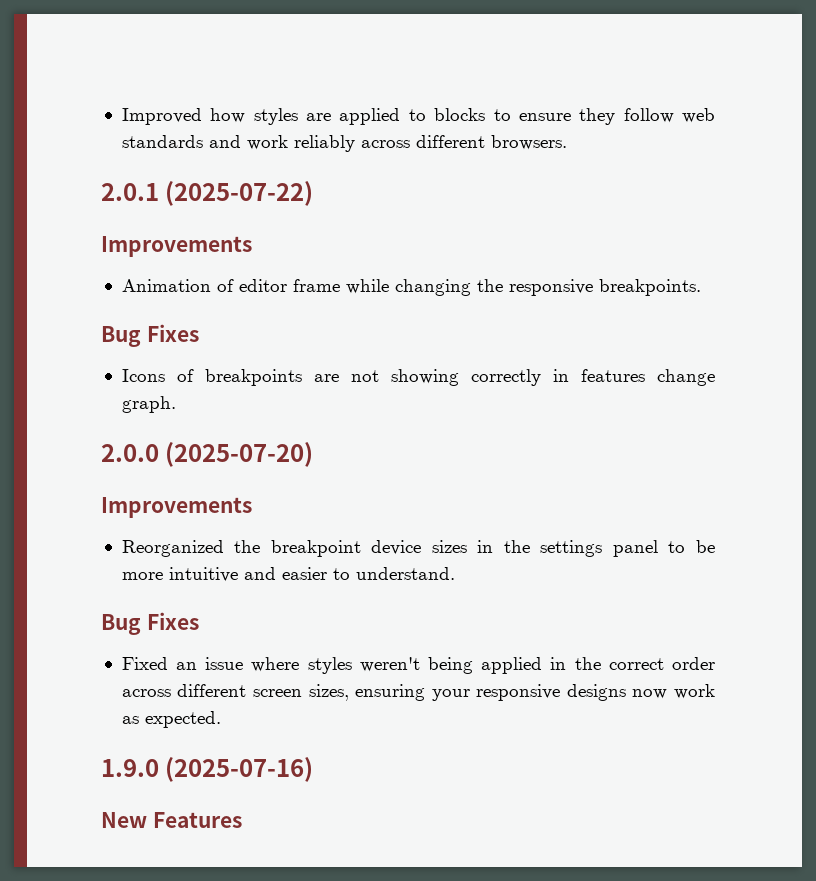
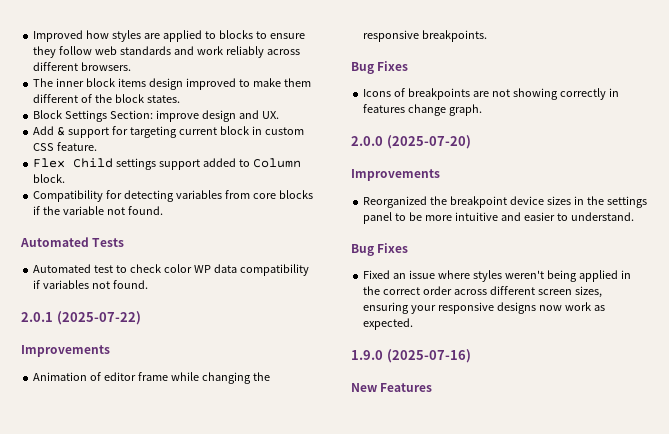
(567, 142) none -> [33,78,311,90] [33,94,180,103] [33,110,279,122] [33,126,304,138] [33,142,98,151] [33,158,301,170] [33,174,66,183] [33,190,313,202] [33,206,163,215] [20,237,125,247] [33,264,309,276] [33,280,149,289] // The inner block items design improved to make them different of the block states. // Block Settings Section: improve design and UX. // Add & support for targeting current block in custom CSS feature. // Flex Child settings support added to Column block. // Compatibility for detecting variables from core blocks if the variable not found. // Automated Tests // Automated test to check color WP data compatibility if variables not found.

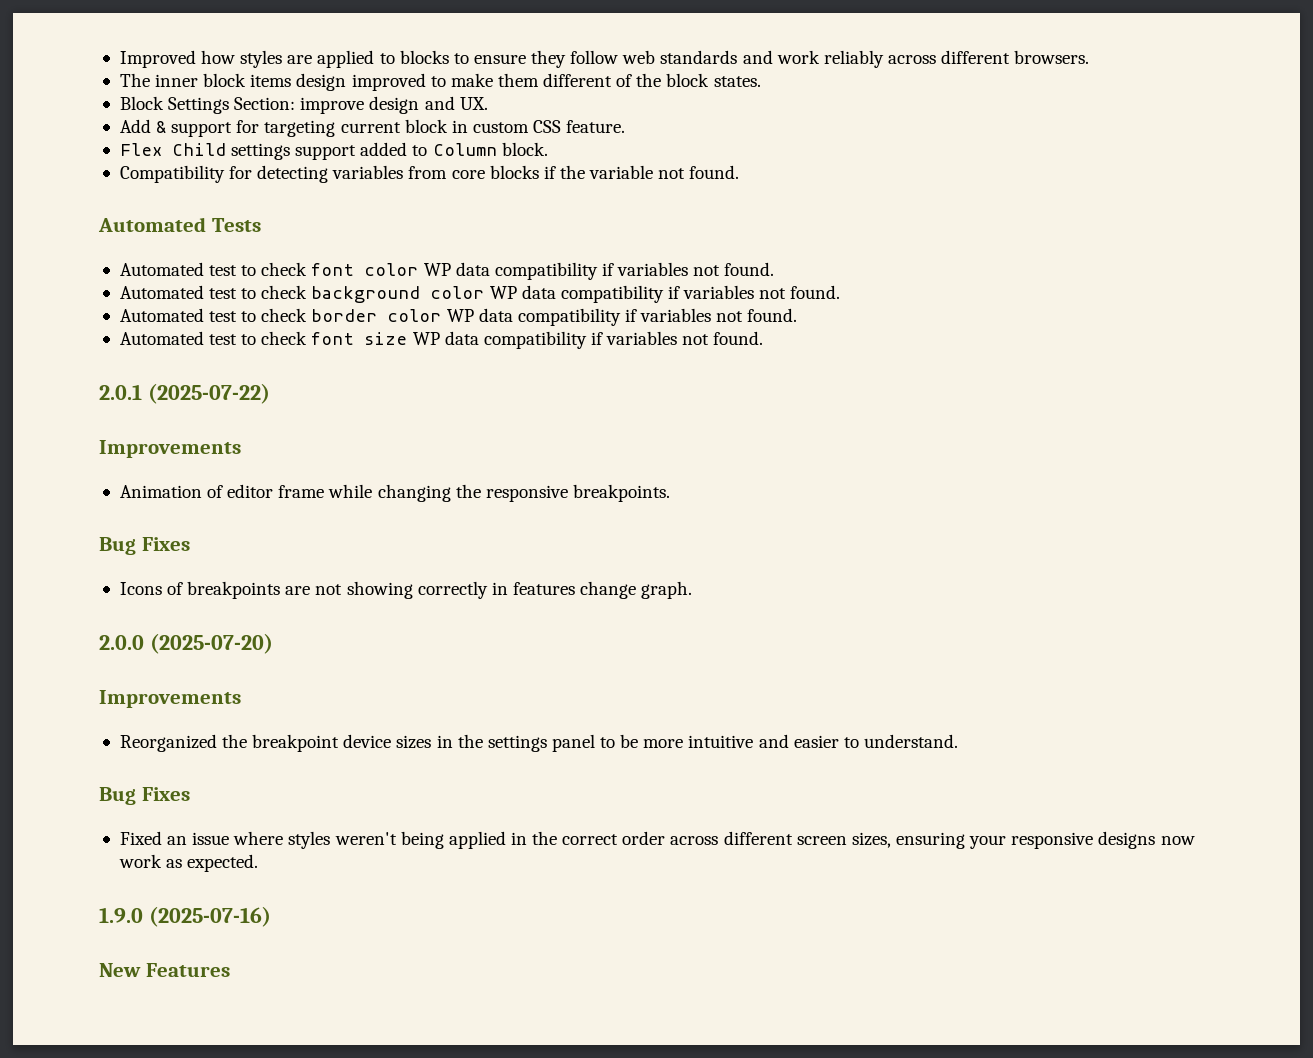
[163,264,309,276] [33,280,149,289] color WP data compatibility if variables not found. -> [311,262,775,280] [119,285,841,303] [119,308,798,326] [119,331,764,349] font color WP data compatibility if variables not found. // Automated test to check background color WP data compatibility if variables not found. // Automated test to check border color WP data compatibility if variables not found. // Automated test to check font size WP data compatibility if variables not found.

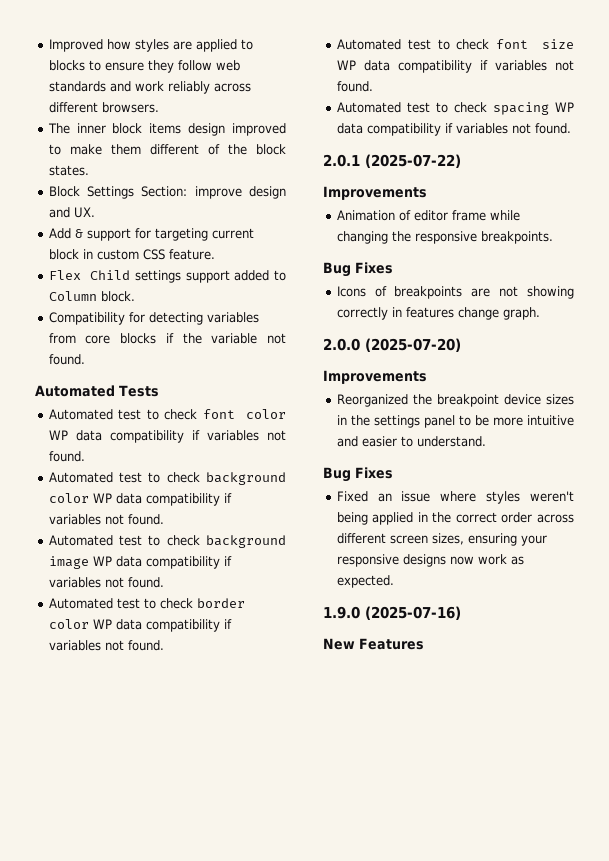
(841, 292) none -> [48,535,286,548] [48,556,232,569] [48,577,164,588] // Automated test to check background image WP data compatibility if variables not found.
(764, 338) none -> [336,102,574,115] [336,123,571,136] // Automated test to check spacing WP data compatibility if variables not found.

